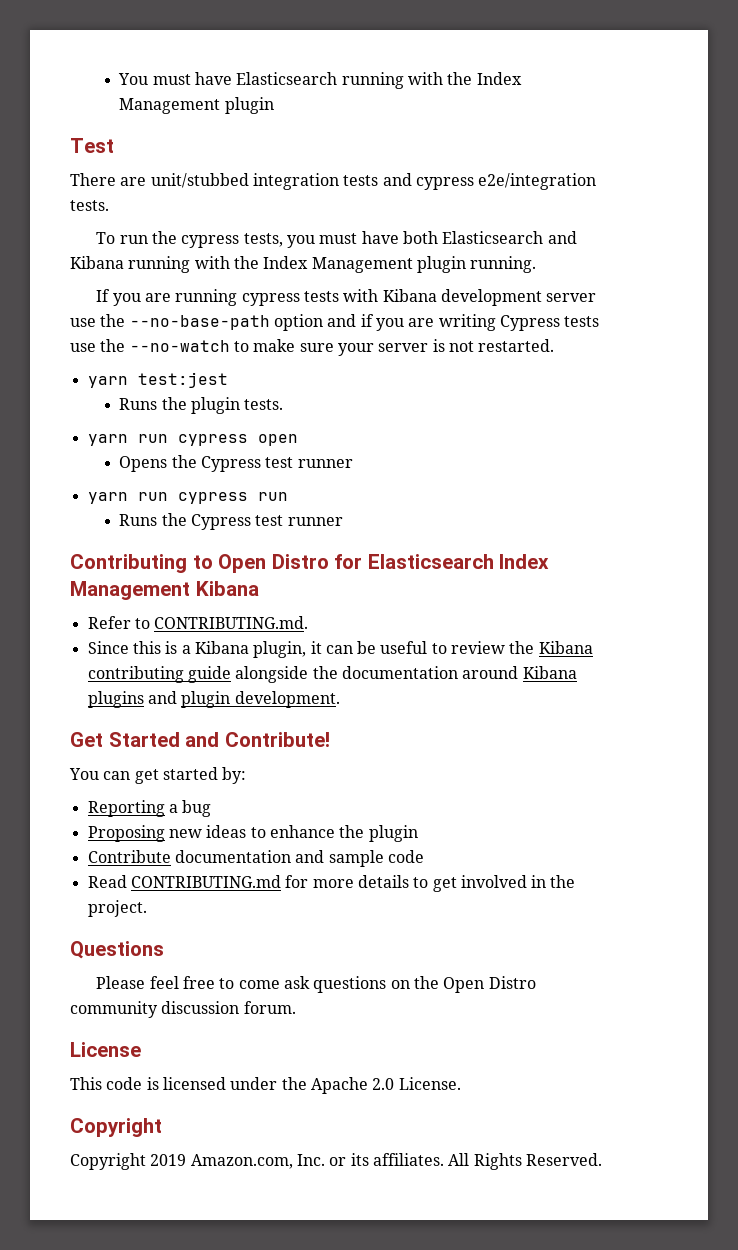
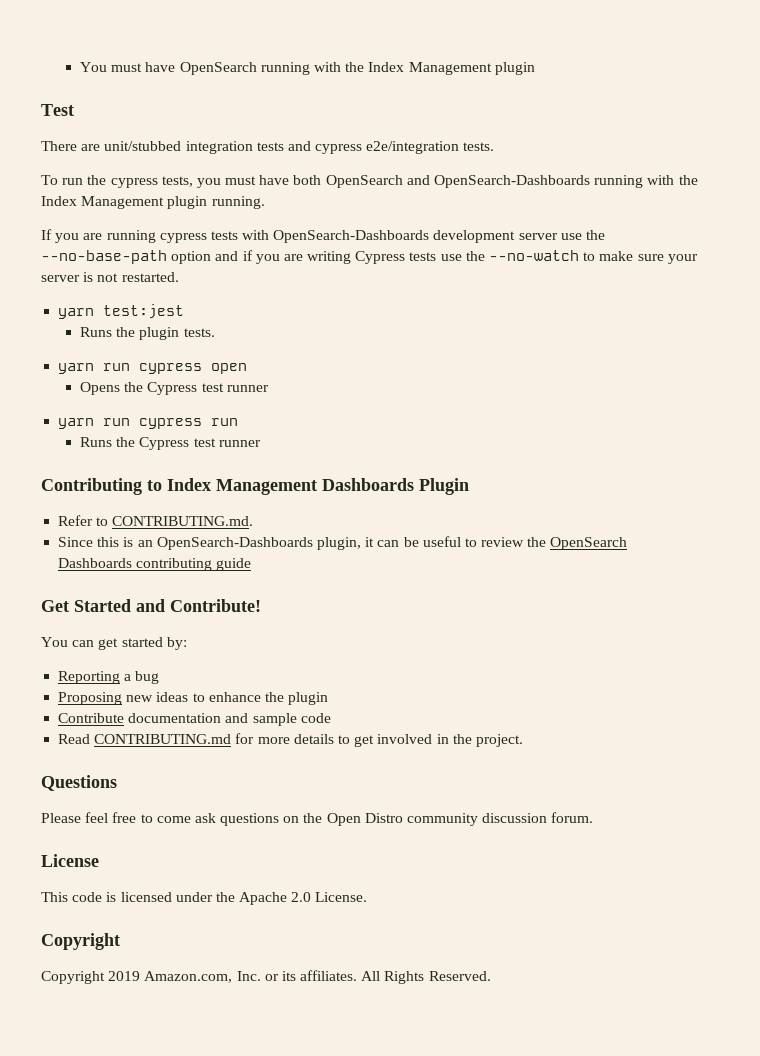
[236,72,338,85] Elasticsearch -> [179,62,257,75] OpenSearch
[442,231,577,244] [70,256,124,269] Elasticsearch and Kibana -> [325,175,591,188] OpenSearch and OpenSearch-Dashboards
[382,289,437,302] Kibana -> [273,230,430,243] OpenSearch-Dashboards
[218,554,550,573] [70,581,259,600] Open Distro for Elasticsearch Index Management Kibana -> [167,478,469,495] Index Management Dashboards Plugin
[181,641,249,654] a Kibana -> [137,537,313,550] an OpenSearch-Dashboards
[538,641,593,654] Kibana -> [550,537,628,550] [58,558,133,568] OpenSearch Dashboards
[235,666,577,683] [87,691,340,708] alongside the documentation around Kibana plugins and plugin development. -> (252, 564) none

